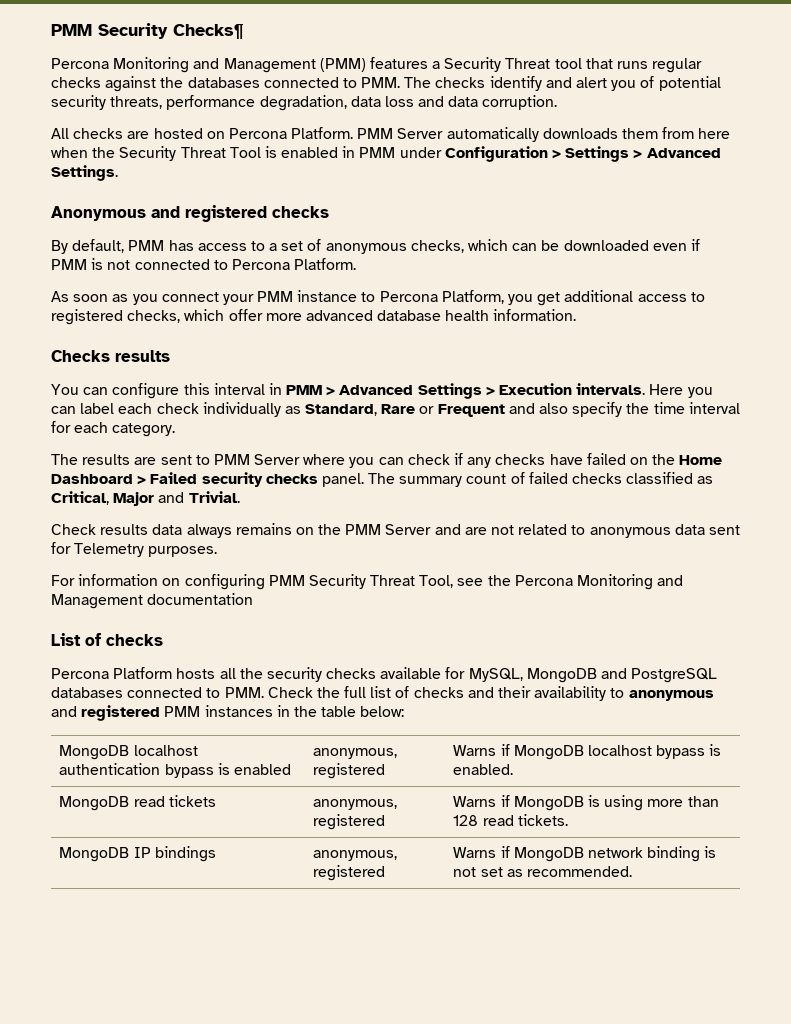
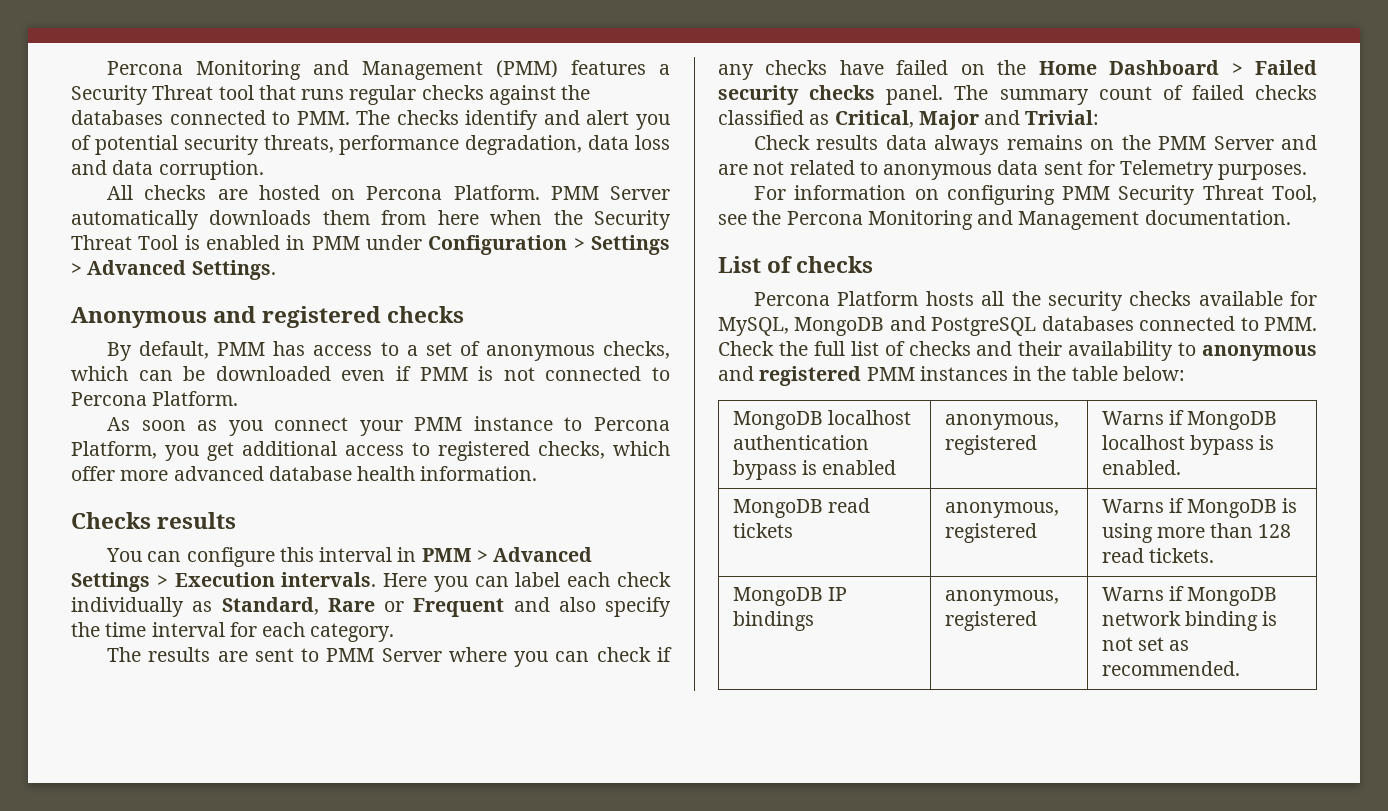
[51,23,243,39] PMM Security Checks¶ // -> (107, 68) none
[188,491,240,503] Trivial. -> [1025,110,1100,125] Trivial:
[147,593,254,605] documentation -> [1144,210,1291,225] documentation.

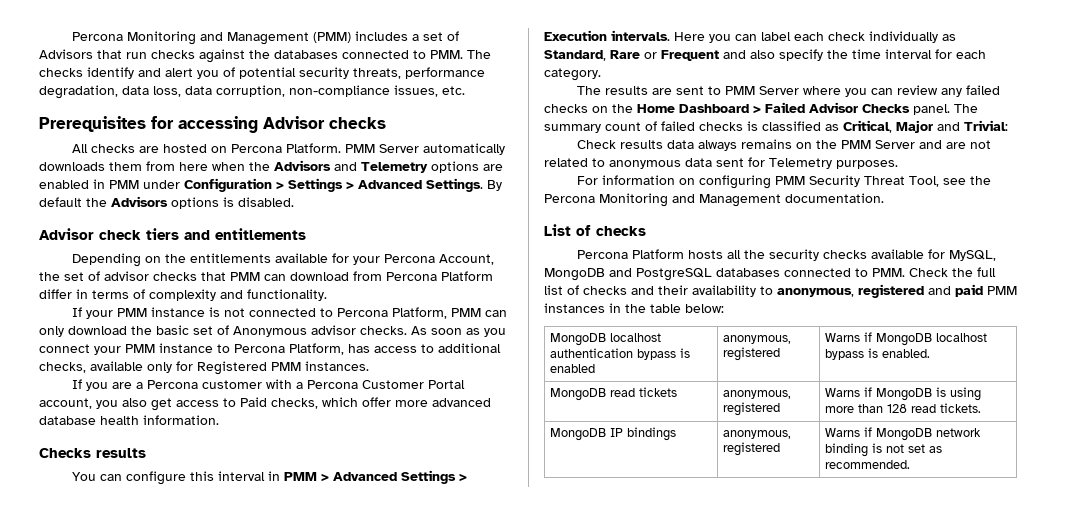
[571,60,670,75] [71,85,417,105] features a Security Threat tool that runs regular -> [355,31,460,41] [39,49,147,59] includes a set of Advisors that run
[635,135,670,150] [71,160,264,180] loss and data corruption. -> [153,85,465,97] [39,116,386,133] loss, data corruption, non-compliance issues, etc. // Prerequisites for accessing Advisor checks
[594,210,671,230] [71,235,200,250] Security Threat Tool is -> [274,160,503,173] Advisors and Telemetry options are
[71,306,465,328] [107,341,671,361] [71,366,468,381] // Anonymous and registered checks // By default, PMM has access to a set of anonymous checks, which can be downloaded even if PMM -> [487,180,502,191] [39,196,294,209] [39,228,306,240] [72,253,495,267] [39,271,493,281] [39,289,327,301] [72,307,206,319] By default the Advisors options is disabled. // Advisor check tiers and entitlements // Depending on the entitlements available for your Percona Account, the set of advisor checks that PMM can download from Percona Platform differ in terms of complexity and functionality. // If your PMM instance
[152,391,239,406] Platform. // -> [392,307,508,319] [39,325,407,337] Platform, PMM can only download the basic set of Anonymous advisor checks.
[165,441,530,461] you get additional access to registered -> [348,343,501,353] [39,361,369,375] [72,379,466,391] [39,397,267,411] has access to additional checks, available only for Registered PMM instances. // If you are a Percona customer with a Percona Customer Portal account, you also get access to Paid
[596,647,672,662] [718,60,949,80] check if any checks have failed -> [897,85,1001,97] [544,104,588,113] review any failed checks
[718,85,876,105] security checks -> [809,102,910,113] Advisor Checks
(1317, 92) none -> [747,121,758,131] is
[1202,345,1317,361] [718,366,862,386] anonymous and registered -> [777,284,983,298] anonymous, registered and paid

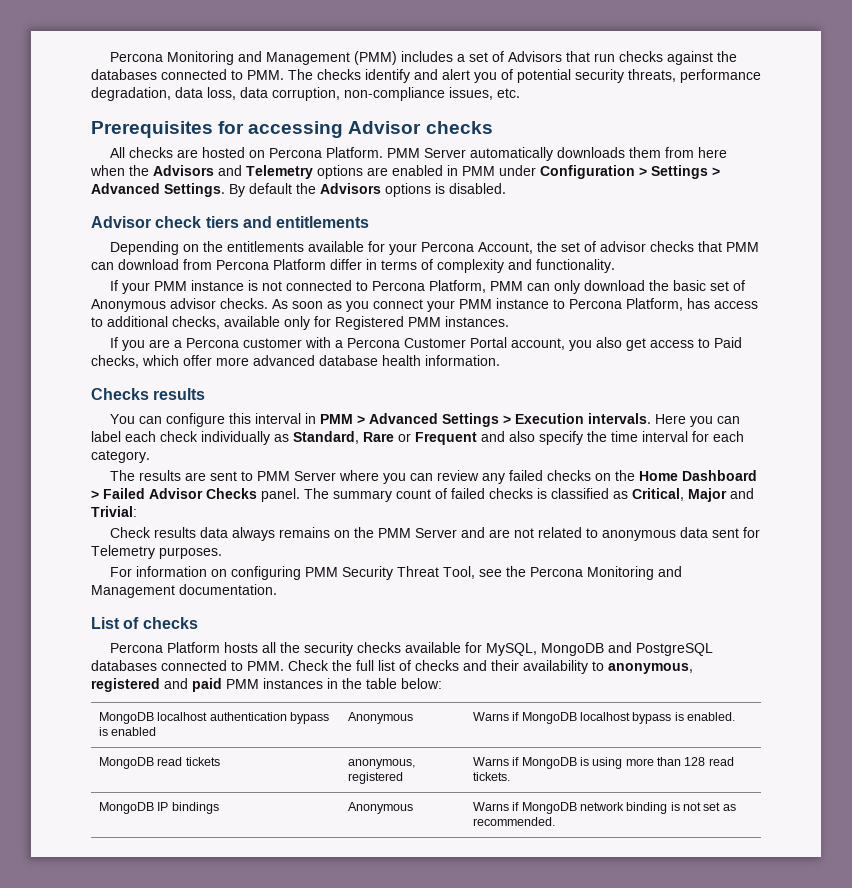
[723,335,792,344] [723,347,781,361] anonymous, registered -> [347,712,413,724] Anonymous
[723,430,792,439] [723,442,781,456] anonymous, registered -> [347,802,413,814] Anonymous

